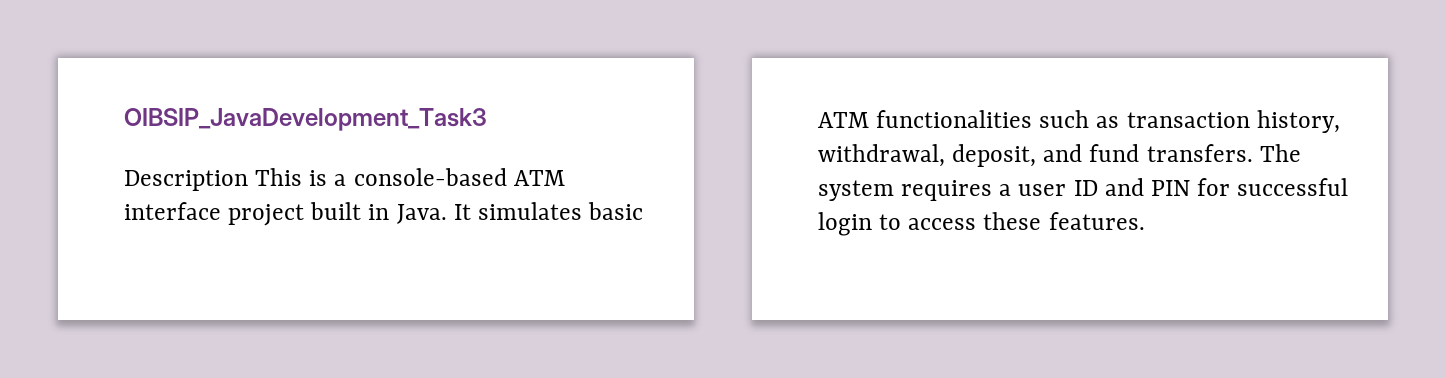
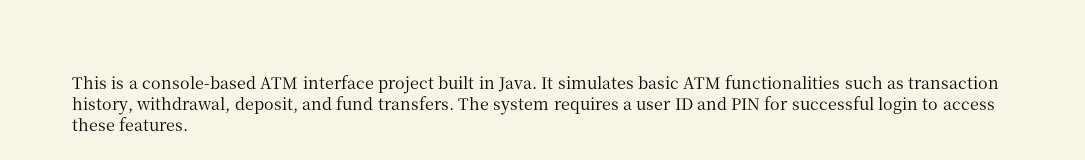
[124,108,487,131] [124,170,248,191] OIBSIP_JavaDevelopment_Task3 // Description -> (72, 82) none

